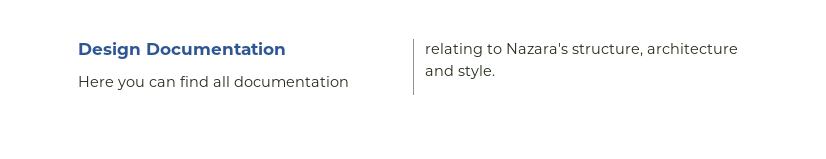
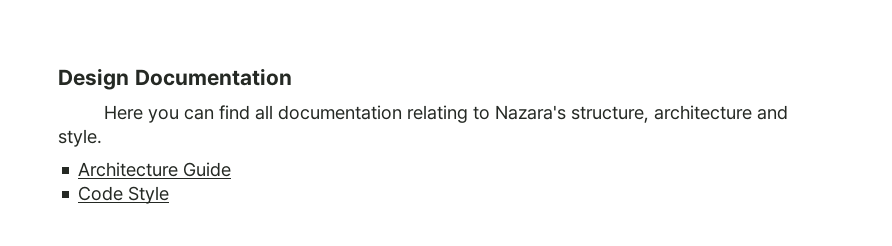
(495, 72) none -> [78,162,232,177] [78,186,170,204] // Architecture Guide // Code Style

